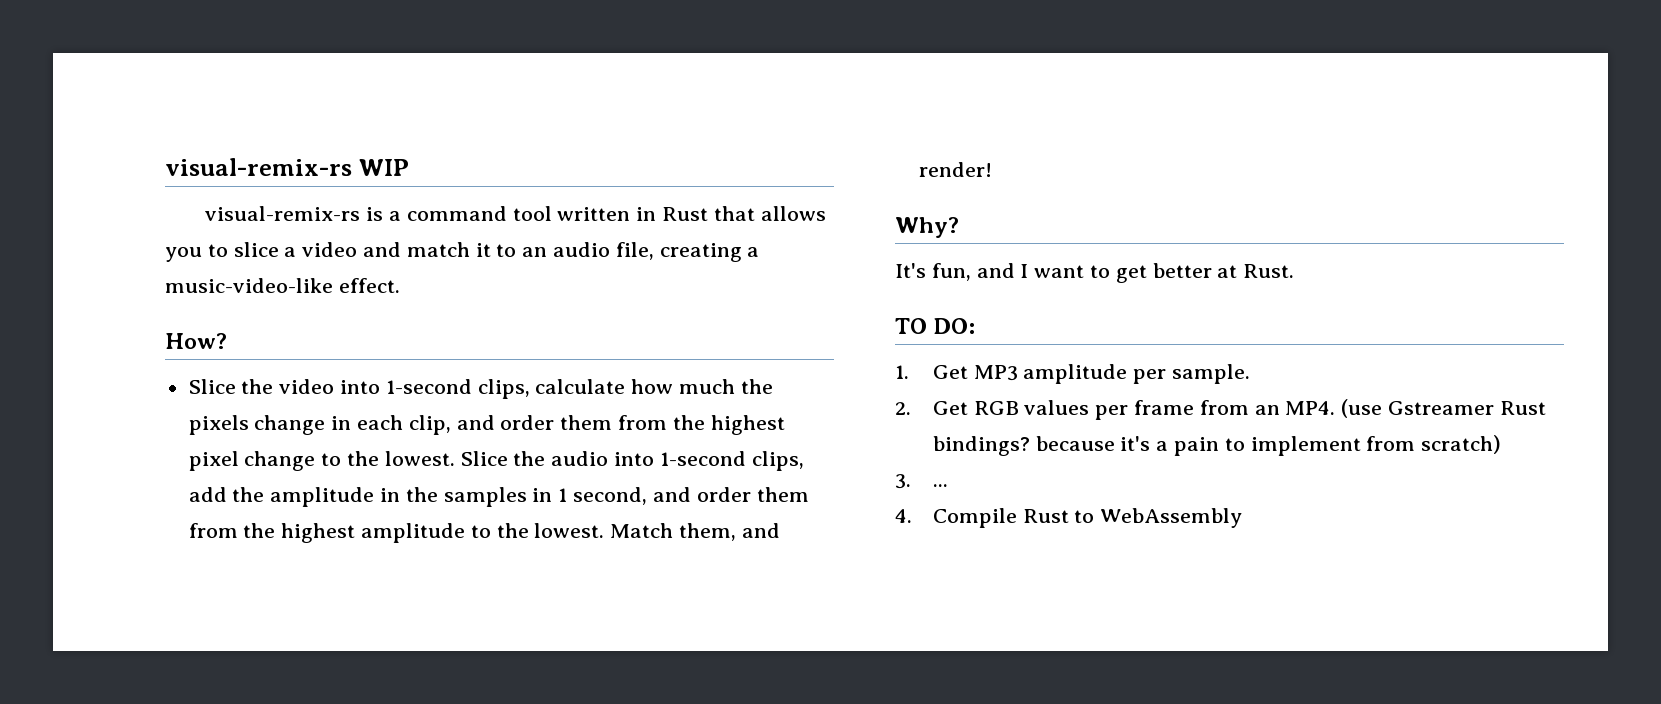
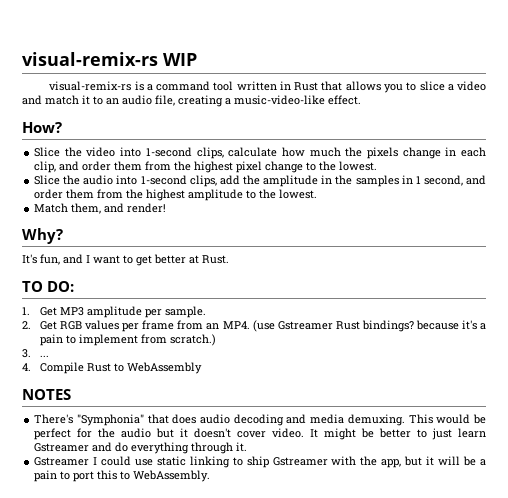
(455, 458) none -> (378, 166) //
(605, 530) none -> (318, 194) //
[1421,435,1502,454] scratch) -> [170,334,217,346] scratch.)
(1243, 518) none -> [22,389,71,400] [34,414,486,426] [34,428,487,440] [34,442,248,454] [34,456,486,468] [34,470,211,482] // NOTES // There's "Symphonia" that does audio decoding and media demuxing. This would be perfect for the audio but it doesn't cover video. It might be better to just learn Gstreamer and do everything through it. // Gstreamer I could use static linking to ship Gstreamer with the app, but it will be a pain to port this to WebAssembly.

